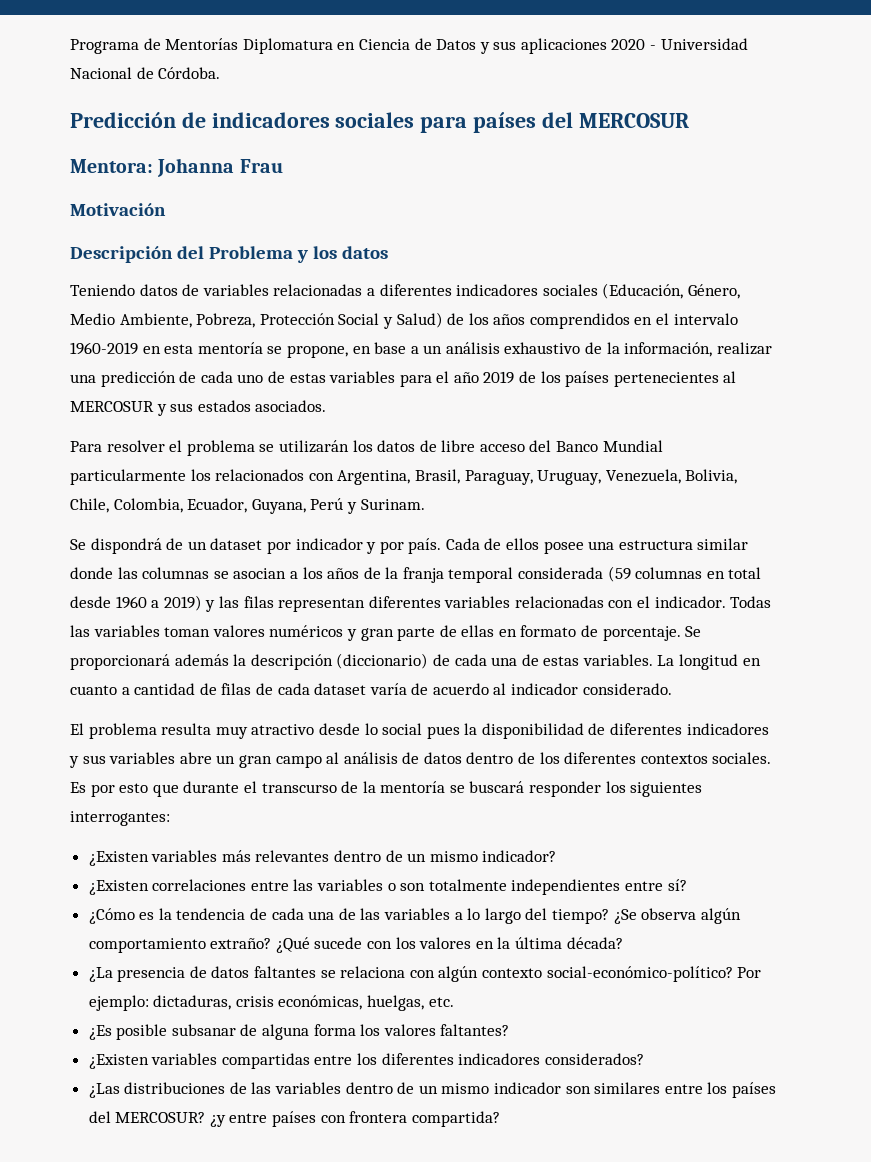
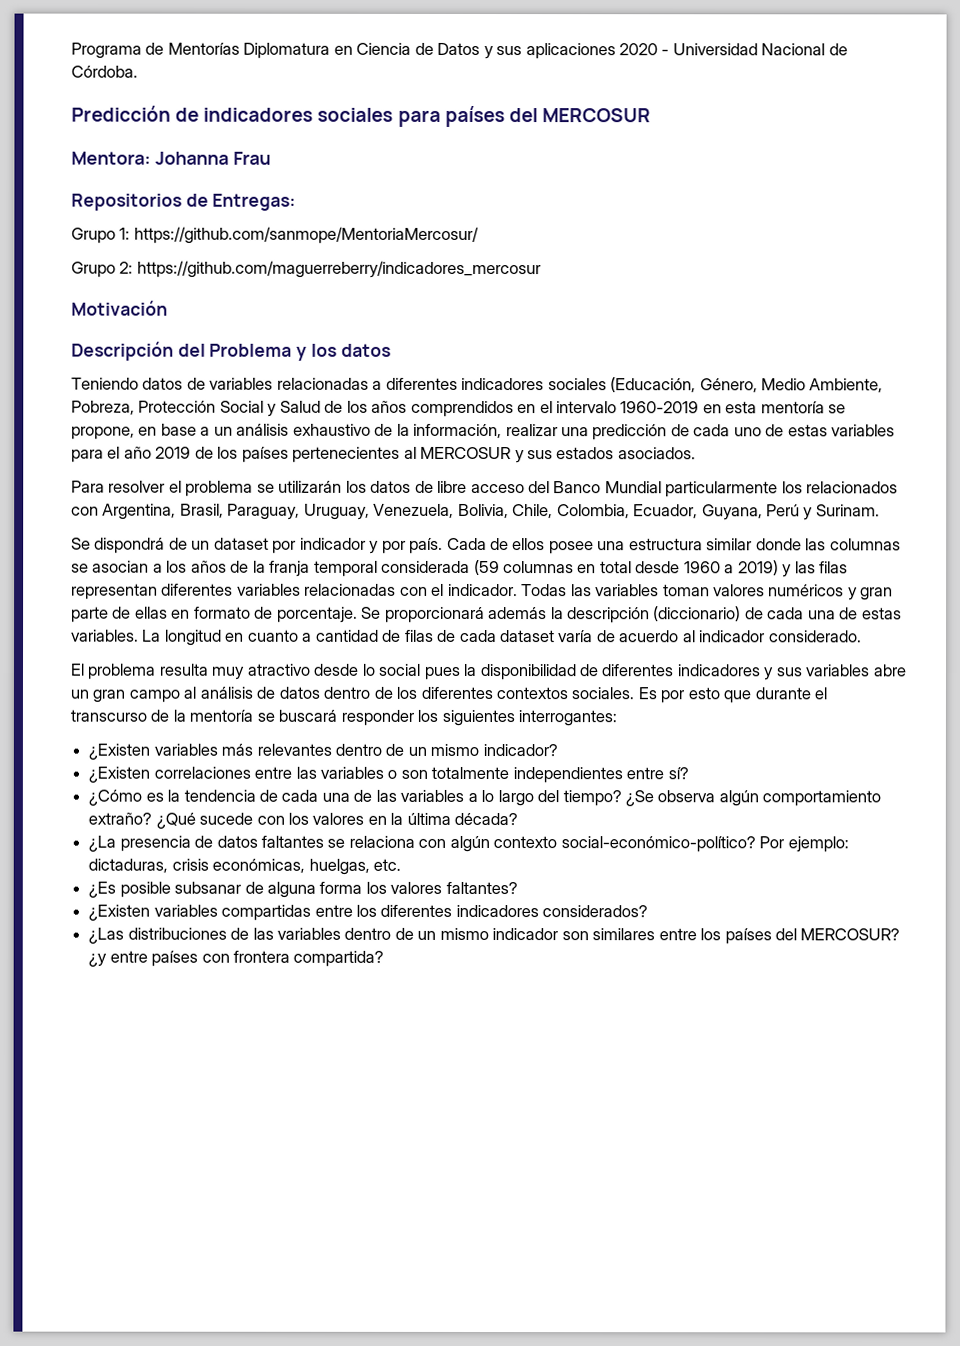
(283, 166) none -> [71,193,297,211] [71,226,479,244] [71,260,541,279] // Repositorios de Entregas: // Grupo 1: https://github.com/sanmope/MentoriaMercosur/ // Grupo 2: https://github.com/maguerreberry/indicadores_mercosur
[396,312,443,328] Salud) -> [279,400,321,413] Salud

